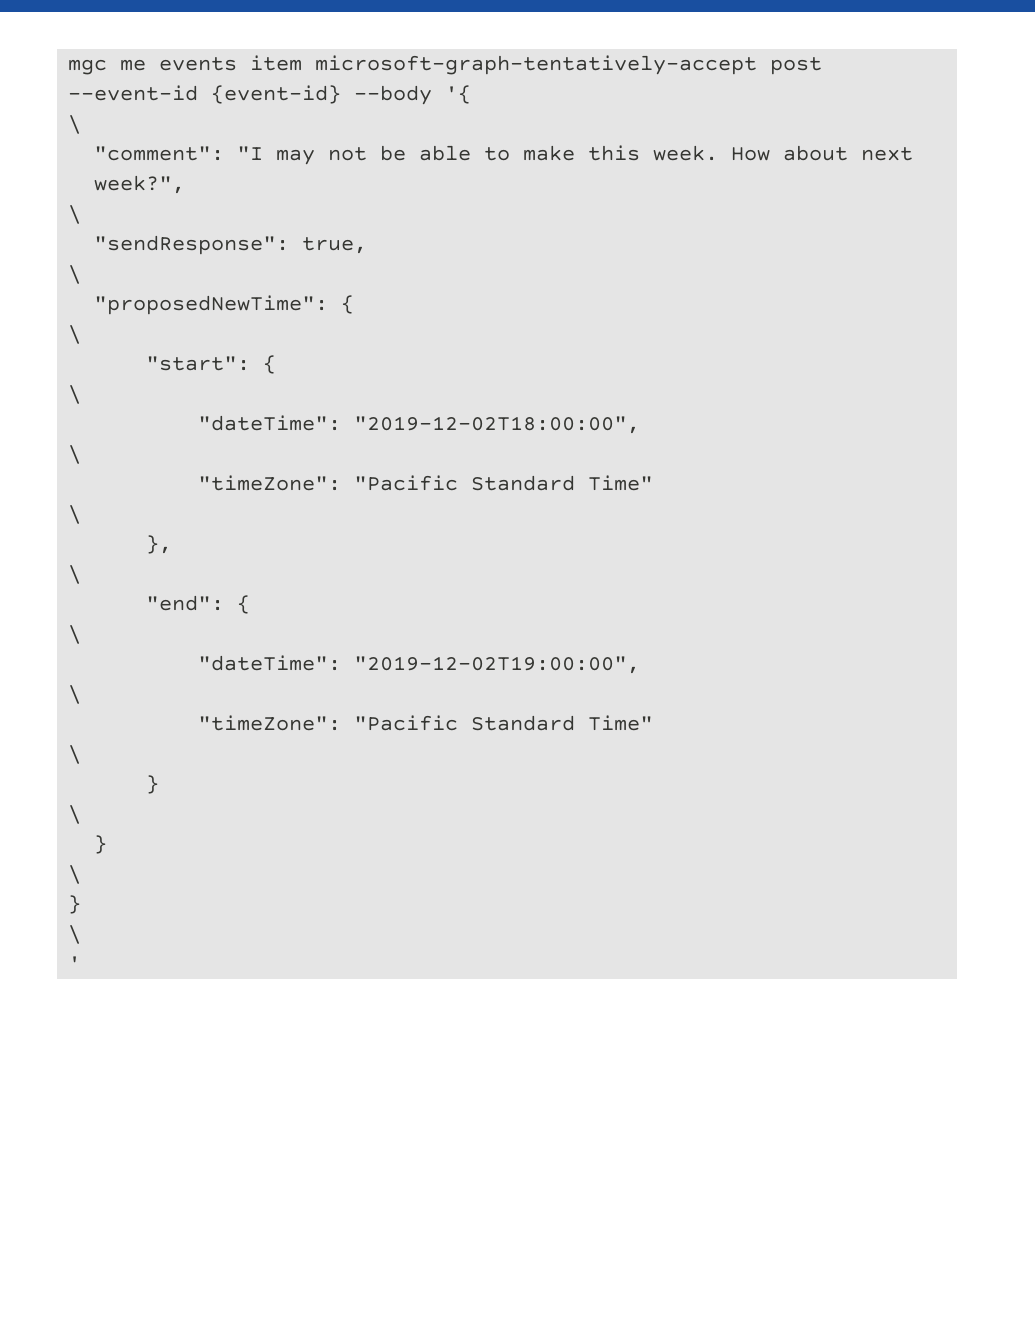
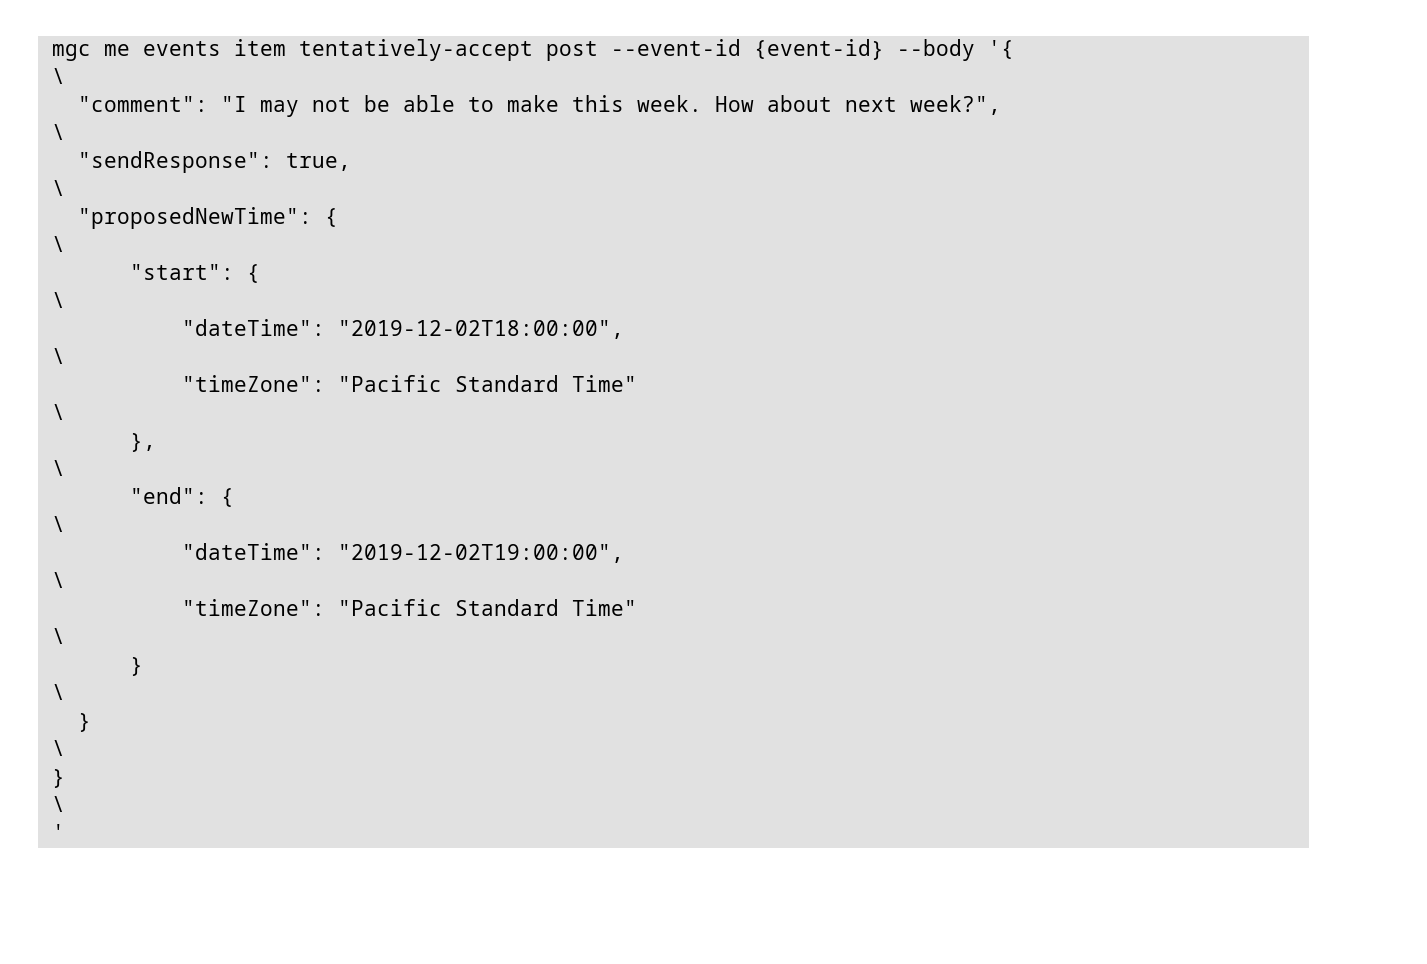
[315,55,758,75] microsoft-graph-tentatively-accept -> [299,39,534,61] tentatively-accept

